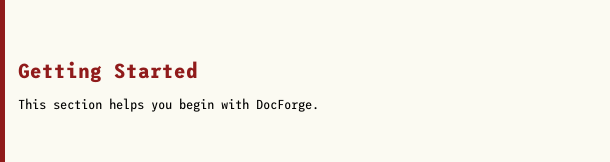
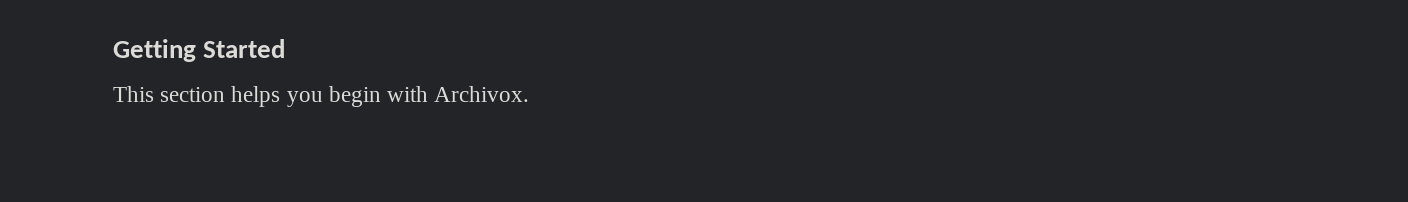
[256,99,319,112] DocForge. -> [434,86,530,102] Archivox.

